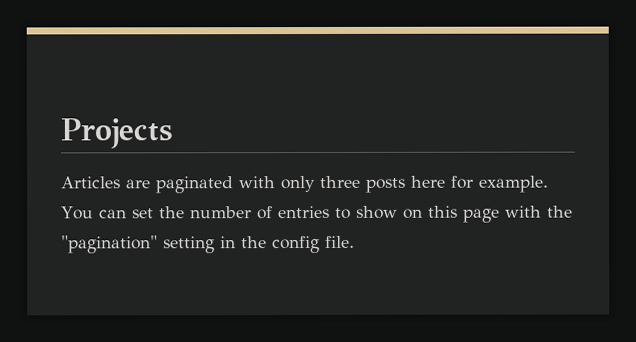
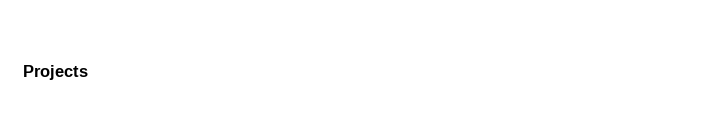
[61,175,549,194] [61,205,573,223] [61,235,355,254] // Articles are paginated with only three posts here for example. You can set the number of entries to show on this page with the "pagination" setting in the config file. -> (88, 72) none

